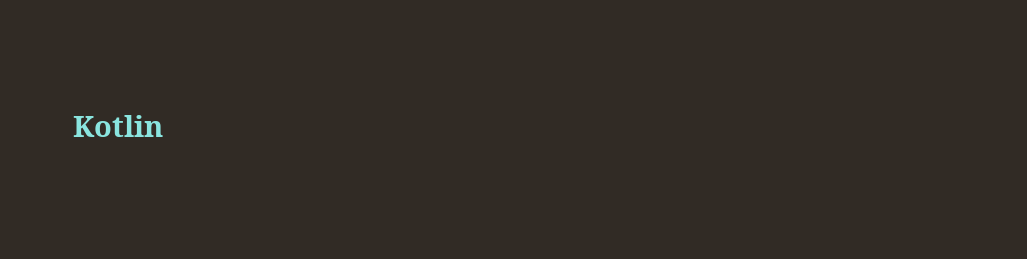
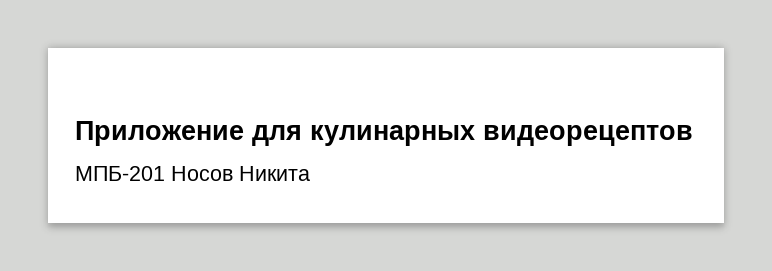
[73,115,163,137] Kotlin -> [75,121,693,146] [75,166,310,181] Приложение для кулинарных видеорецептов // МПБ-201 Носов Никита

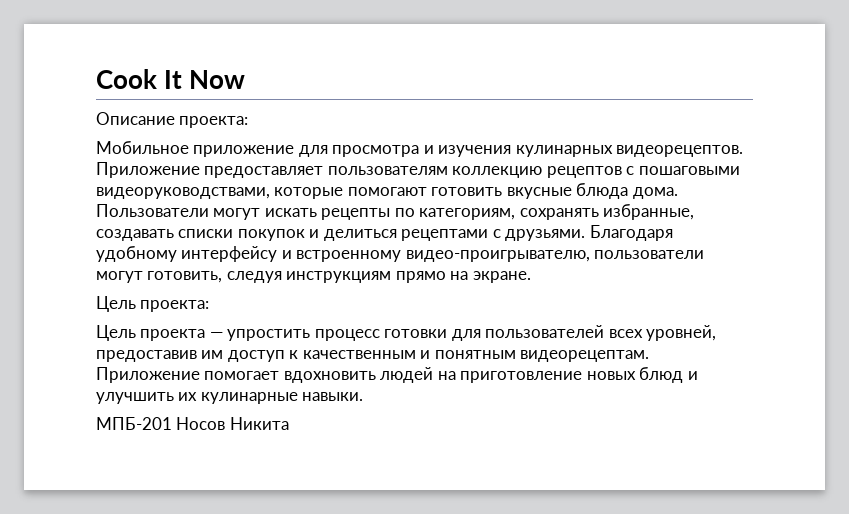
[75,121,693,146] Приложение для кулинарных видеорецептов -> [96,69,246,89] [96,112,249,128] [96,141,744,157] [96,162,740,178] [96,183,678,199] [96,204,695,220] [96,225,673,241] [96,246,705,262] [96,271,531,283] [96,296,210,312] [96,325,717,341] [96,350,650,362] [96,367,698,383] [96,392,364,404] Cook It Now // Описание проекта: // Мобильное приложение для просмотра и изучения кулинарных видеорецептов. Приложение предоставляет пользователям коллекцию рецептов с пошаговыми видеоруководствами, которые помогают готовить вкусные блюда дома. Пользователи могут искать рецепты по категориям, сохранять избранные, создавать списки покупок и делиться рецептами с друзьями. Благодаря удобному интерфейсу и встроенному видео-проигрывателю, пользователи могут готовить, следуя инструкциям прямо на экране. // Цель проекта: // Цель проекта — упростить процесс готовки для пользователей всех уровней, предоставив им доступ к качественным и понятным видеорецептам. Приложение помогает вдохновить людей на приготовление новых блюд и улучшить их кулинарные навыки.

